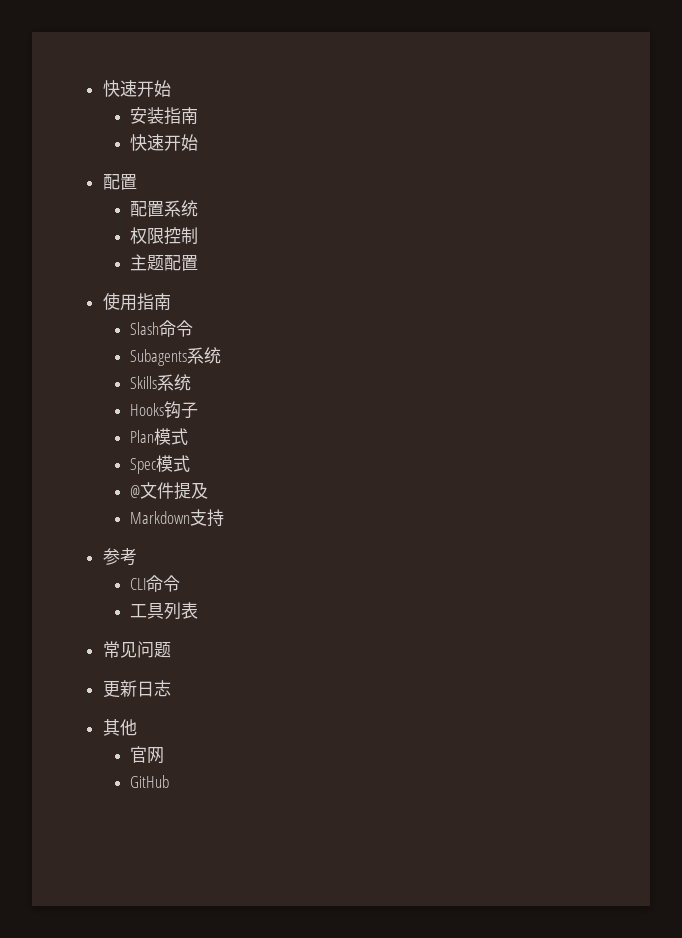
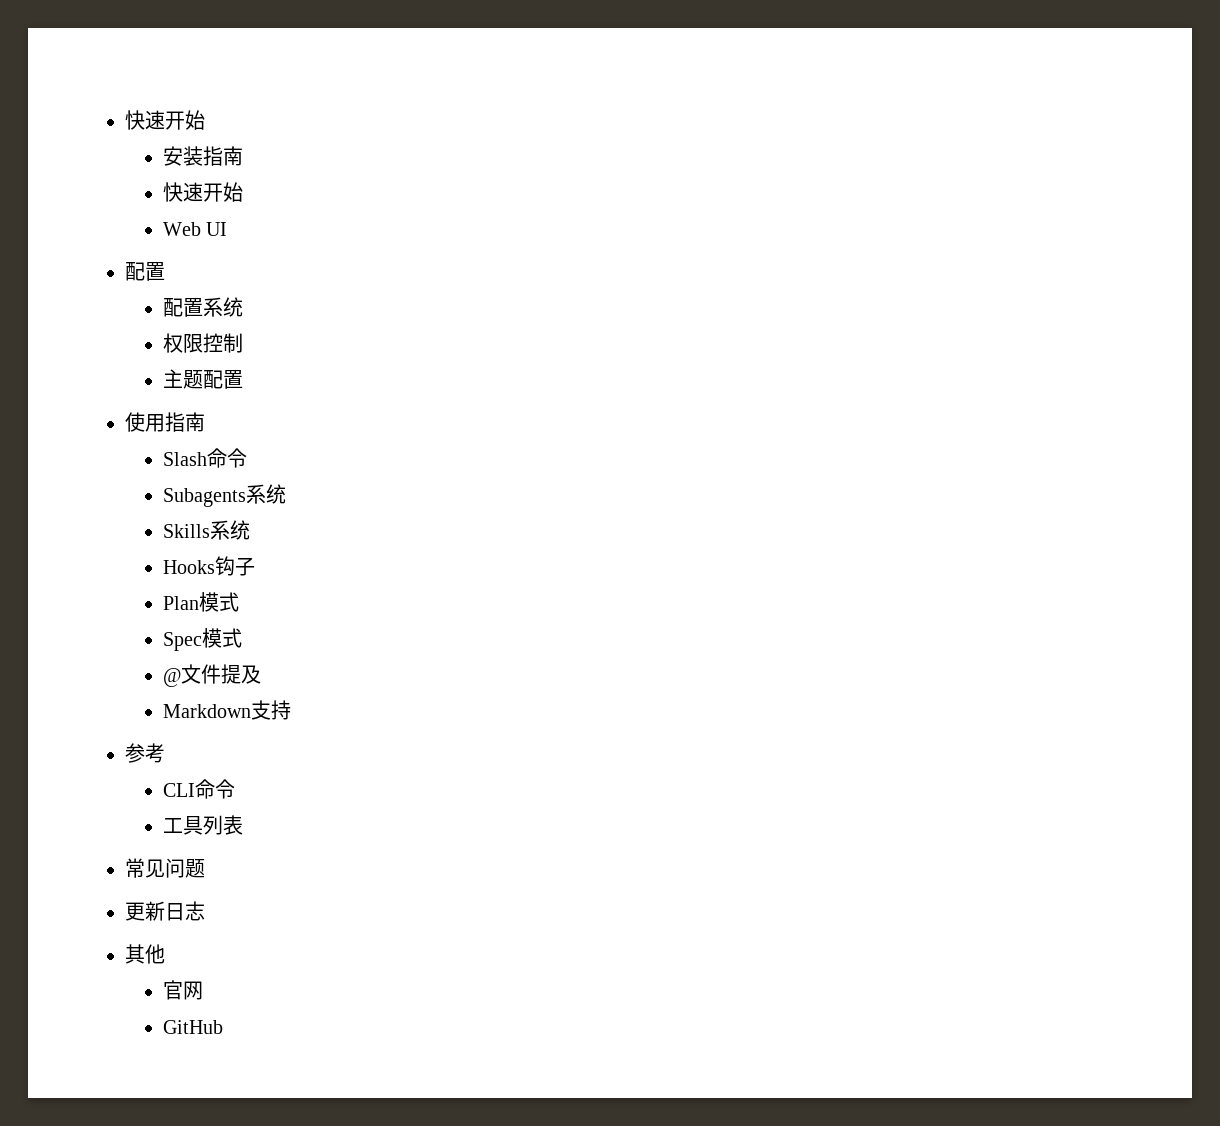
(199, 142) none -> [162,222,228,236] // Web UI

